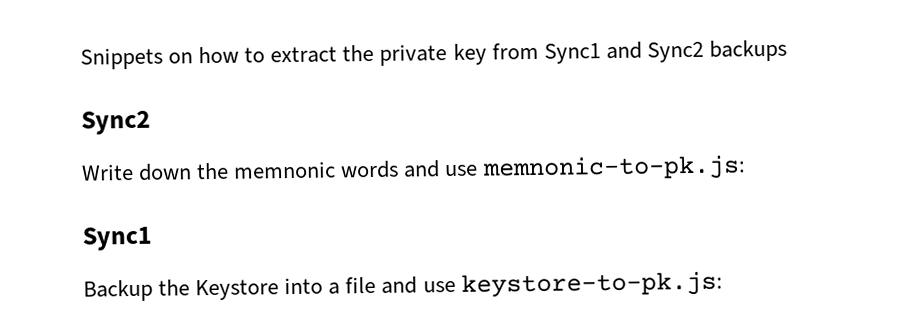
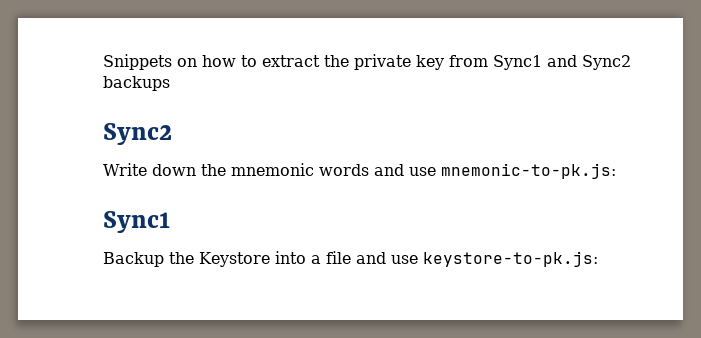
[233,161,337,179] memnonic -> [231,163,314,176] mnemonic
[481,155,746,182] memnonic-to-pk.js: -> [441,163,616,179] mnemonic-to-pk.js:

